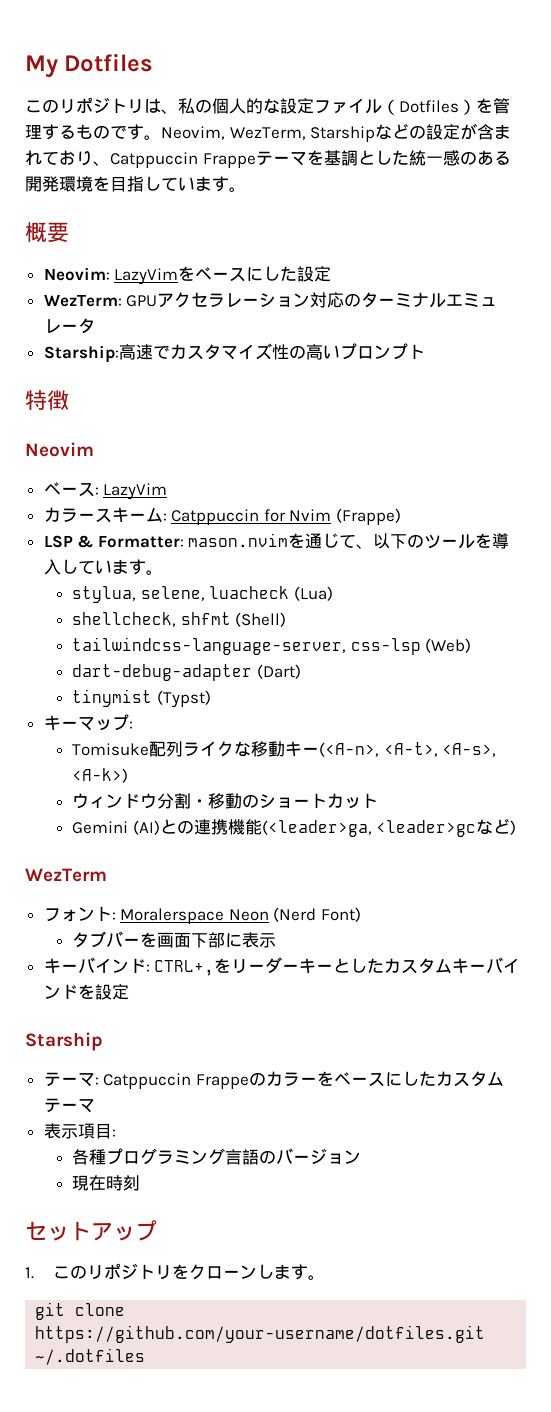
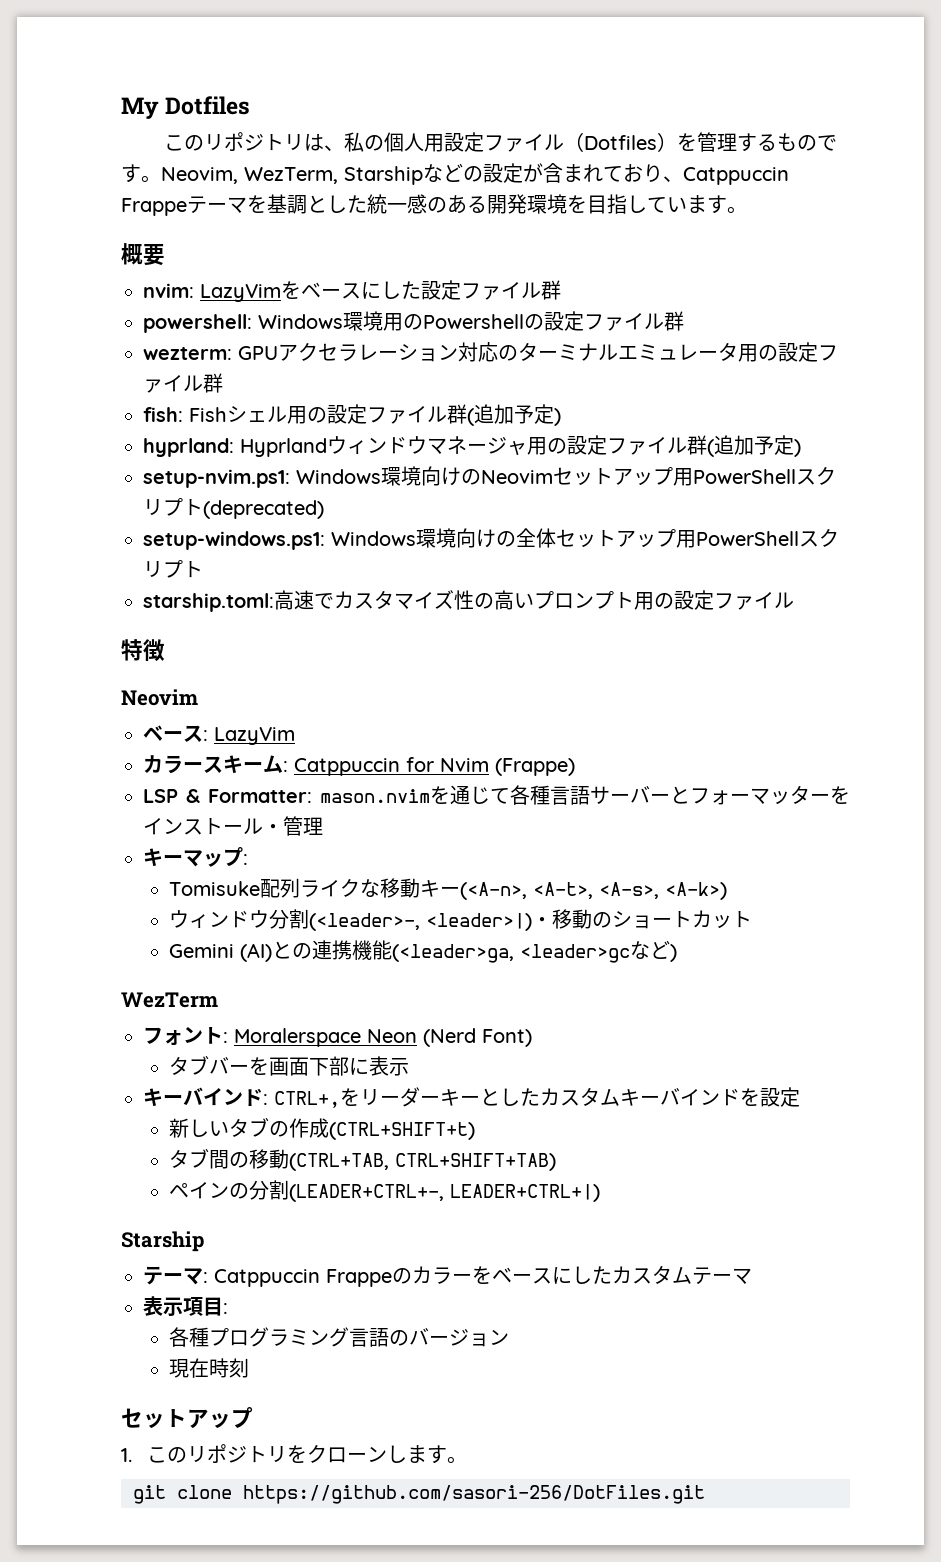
[246,98,280,114] 的な -> [424,134,445,152] 用
[43,267,110,281] Neovim: -> [143,283,194,298] nvim:
[43,294,122,307] // WezTerm: -> [461,280,561,300] [143,311,684,333] [143,347,232,360] ファイル群 // powershell: Windows環境用のPowershellの設定ファイル群 // wezterm:
[43,345,119,363] // Starship: -> [738,342,838,362] [143,373,223,393] [143,404,561,426] [143,435,801,457] [143,466,836,488] [143,498,324,519] [143,528,839,550] [143,560,203,578] [143,593,274,612] 用の設定ファイル群 // fish: Fishシェル用の設定ファイル群(追加予定) // hyprland: Hyprlandウィンドウマネージャ用の設定ファイル群(追加予定) // setup-nvim.ps1: Windows環境向けのNeovimセットアップ用PowerShellスクリプト(deprecated) // setup-windows.ps1: Windows環境向けの全体セットアップ用PowerShellスクリプト // starship.toml:
(425, 351) none -> [634,590,794,610] 用の設定ファイル
[356,533,510,549] [43,559,163,575] [72,586,333,603] [72,612,287,627] [72,637,472,655] [72,664,301,681] [72,689,211,708] 、以下のツールを導入しています。 // stylua, selene, luacheck (Lua) // shellcheck, shfmt (Shell) // tailwindcss-language-server, css-lsp (Web) // dart-debug-adapter (Dart) // tinymist (Typst) -> [510,785,850,805] [143,816,323,836] 各種言語サーバーとフォーマッターをインストール・管理
(192, 801) none -> [309,913,533,931] (<leader>-, <leader>|)
(129, 992) none -> [169,1117,476,1140] [169,1148,557,1171] [169,1180,601,1202] // 新しいタブの作成(CTRL+SHIFT+t) // タブ間の移動(CTRL+TAB, CTRL+SHIFT+TAB) // ペインの分割(LEADER+CTRL+-, LEADER+CTRL+|)
[35,1325,486,1343] [35,1348,146,1365] https://github.com/your-username/dotfiles.git ~/.dotfiles -> [243,1485,705,1504] https://github.com/sasori-256/DotFiles.git

